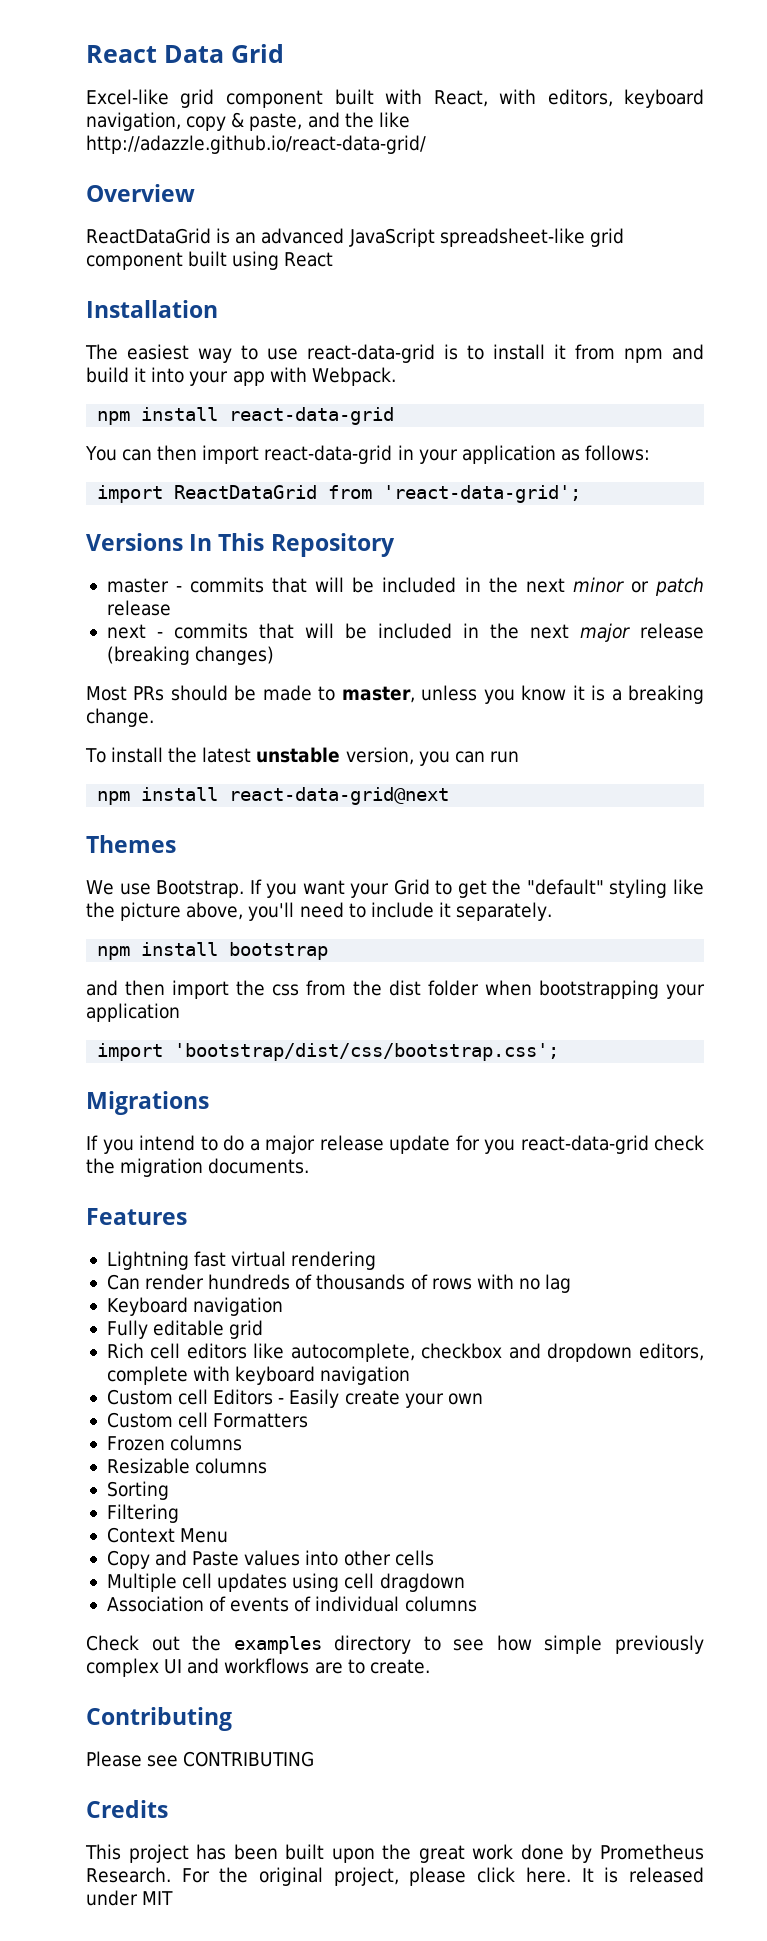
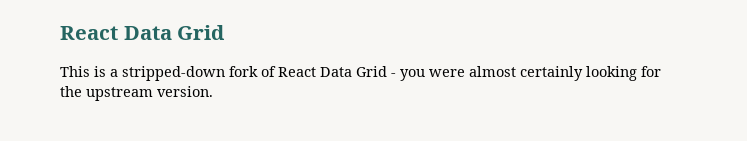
[86,89,705,108] [86,112,410,131] [86,135,426,154] [86,184,195,202] [86,228,624,247] [86,251,334,270] [86,300,218,318] [85,344,704,363] [86,367,396,386] [97,407,395,425] [85,445,651,464] [97,485,582,503] [86,533,395,557] [106,577,704,596] [106,600,171,616] [106,623,704,642] [106,646,275,665] [86,685,704,704] [86,708,154,727] [85,747,520,766] [97,787,450,805] [86,835,176,853] [86,879,705,898] [86,902,553,921] [97,942,329,960] [86,980,705,999] [86,1003,180,1022] [97,1043,560,1061] [86,1091,209,1115] [86,1135,704,1154] [86,1158,310,1177] [86,1208,187,1225] [106,1251,377,1270] [106,1274,572,1293] [106,1297,284,1316] [106,1320,264,1339] [106,1343,704,1362] [106,1366,411,1385] [106,1389,483,1408] [106,1412,309,1428] [106,1435,243,1451] [106,1458,268,1474] [106,1481,169,1500] [106,1504,179,1523] [106,1527,229,1543] [106,1550,434,1569] [106,1573,465,1592] [106,1596,477,1612] [86,1635,704,1654] [86,1658,430,1677] [86,1707,232,1731] [86,1751,315,1767] [86,1800,168,1818] [85,1844,704,1863] [86,1867,704,1886] [86,1890,174,1906] Excel-like grid component built with React, with editors, keyboard navigation, copy & paste, and the like http://adazzle.github.io/react-data-grid/ // Overview // ReactDataGrid is an advanced JavaScript spreadsheet-like grid component built using React // Installation // The easiest way to use react-data-grid is to install it from npm and build it into your app with Webpack. // npm install react-data-grid // You can then import react-data-grid in your application as follows: // import ReactDataGrid from 'react-data-grid'; // Versions In This Repository // master - commits that will be included in the next minor or patch release // next - commits that will be included in the next major release (breaking changes) // Most PRs should be made to master, unless you know it is a breaking change. // To install the latest unstable version, you can run // npm install react-data-grid@next // Themes // We use Bootstrap. If you want your Grid to get the "default" styling like the picture above, you'll need to include it separately. // npm install bootstrap // and then import the css from the dist folder when bootstrapping your application // import 'bootstrap/dist/css/bootstrap.css'; // Migrations // If you intend to do a major release update for you react-data-grid check the migration documents. // Features // Lightning fast virtual rendering // Can render hundreds of thousands of rows with no lag // Keyboard navigation // Fully editable grid // Rich cell editors like autocomplete, checkbox and dropdown editors, complete with keyboard navigation // Custom cell Editors - Easily create your own // Custom cell Formatters // Frozen columns // Resizable columns // Sorting // Filtering // Context Menu // Copy and Paste values into other cells // Multiple cell updates using cell dragdown // Association of events of individual columns // Check out the examples directory to see how simple previously complex UI and workflows are to create. // Contributing // Please see CONTRIBUTING // Credits // This project has been built upon the great work done by Prometheus Research. For the original project, please click here. It is released under MIT -> [60,66,661,81] [60,86,213,101] This is a stripped-down fork of React Data Grid - you were almost certainly looking for the upstream version.

